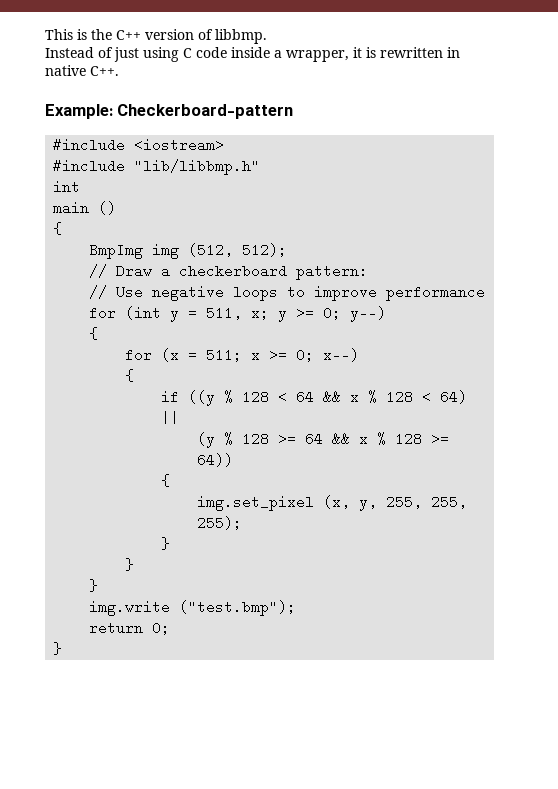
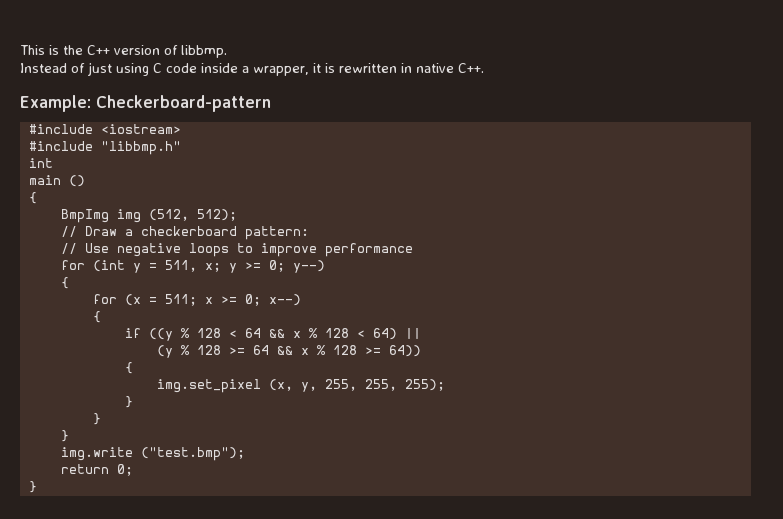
[134,159,261,175] "lib/libbmp.h" -> [100,141,181,155] "libbmp.h"

